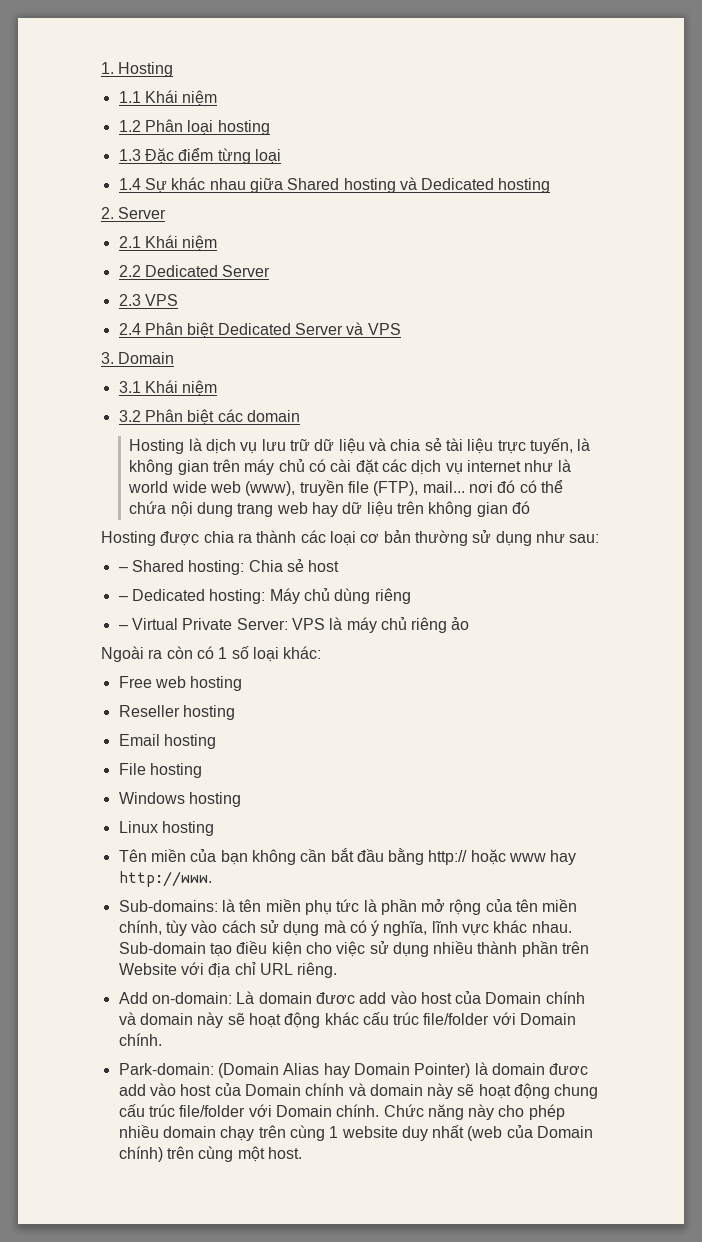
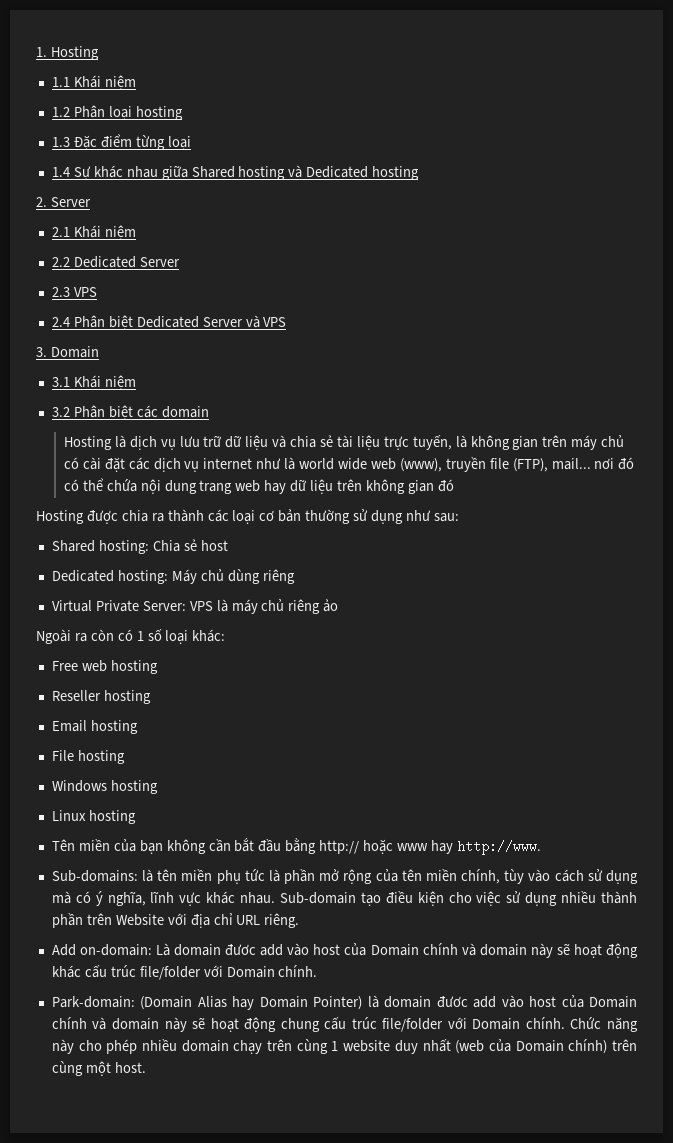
[118,567,128,572] – -> (459, 517) none
[118,596,128,601] – -> (228, 545) none
[118,625,128,630] – -> (295, 576) none

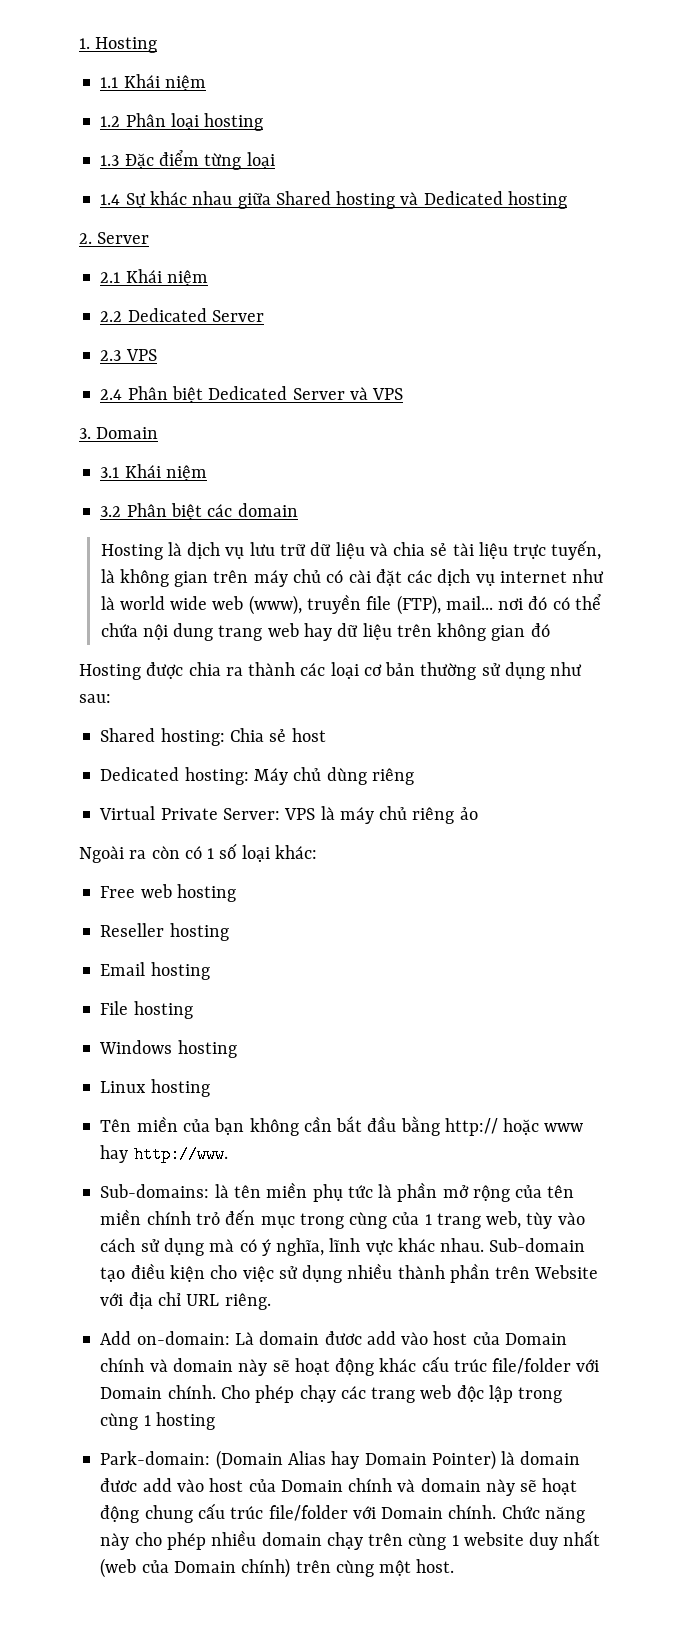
[461,869,501,884] chính, -> [146,1209,522,1229] chính trỏ đến mục trong cùng của 1 trang web,
(318, 971) none -> [220,1385,563,1403] [100,1412,215,1430] Cho phép chạy các trang web độc lập trong cùng 1 hosting

